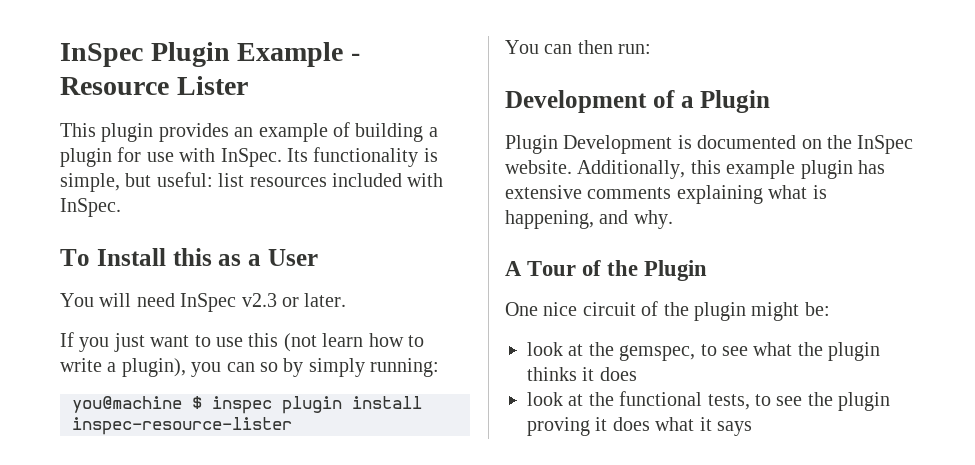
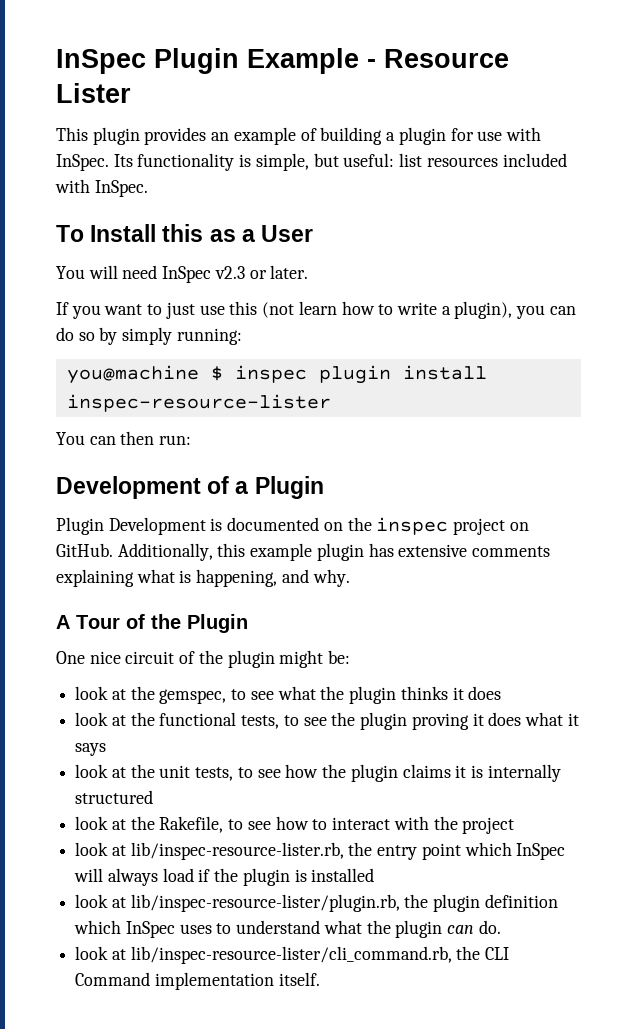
[113,333,145,352] just -> (101, 312) none
(211, 341) none -> [165,302,195,319] just
(255, 367) none -> [56,327,74,341] do
[857,135,914,154] [505,160,572,174] InSpec website. -> [376,517,529,535] [56,543,113,557] inspec project on GitHub.
(752, 428) none -> [75,764,561,782] [75,790,154,804] [75,816,515,834] [75,842,566,860] [74,868,375,886] [75,894,558,912] [74,920,501,938] [75,946,510,964] [75,972,320,990] // look at the unit tests, to see how the plugin claims it is internally structured // look at the Rakefile, to see how to interact with the project // look at lib/inspec-resource-lister.rb, the entry point which InSpec will always load if the plugin is installed // look at lib/inspec-resource-lister/plugin.rb, the plugin definition which InSpec uses to understand what the plugin can do. // look at lib/inspec-resource-lister/cli_command.rb, the CLI Command implementation itself.

